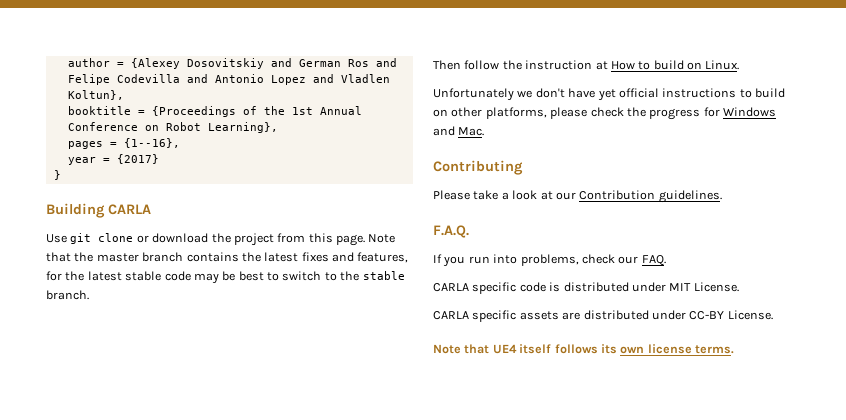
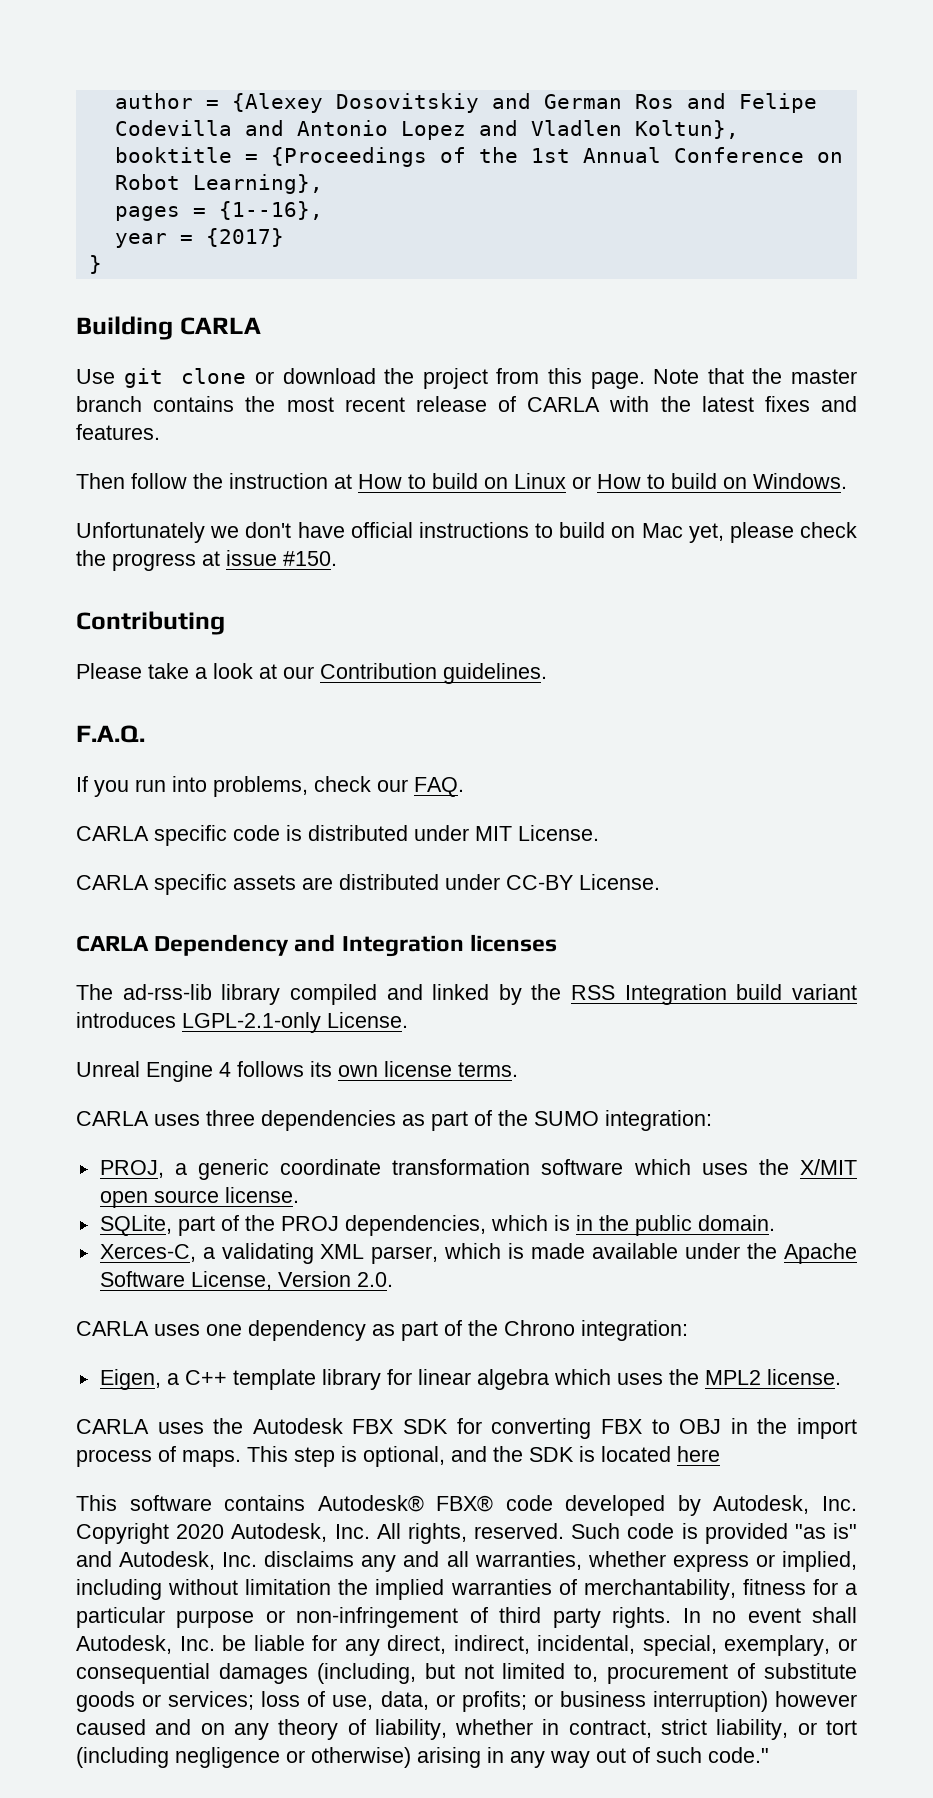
[264,252,409,263] [46,271,405,284] [46,290,89,300] latest fixes and features, for the latest stable code may be best to switch to the stable branch. -> [286,396,857,412] [76,424,160,440] most recent release of CARLA with the latest fixes and features.
[705,60,740,70] Linux. -> [514,473,847,489] Linux or How to build on Windows.
[597,89,616,101] yet -> (345, 530) none
[451,107,547,119] other platforms, -> [641,523,724,543] Mac yet,
[703,107,776,117] [433,126,485,136] for Windows and Mac. -> [202,550,337,566] at issue #150.
[433,344,552,354] Note that UE4 itself -> [76,934,557,957] [76,984,857,1005] [76,1012,408,1033] [76,1061,231,1082] CARLA Dependency and Integration licenses // The ad-rss-lib library compiled and linked by the RSS Integration build variant introduces LGPL-2.1-only License. // Unreal Engine 4
(734, 349) none -> [76,1110,712,1131] [99,1159,857,1180] [99,1187,299,1208] [99,1215,775,1236] [99,1243,858,1264] [99,1271,393,1290] [76,1320,688,1341] [99,1369,841,1390] [76,1418,858,1439] [76,1446,720,1467] [76,1495,857,1516] [76,1523,857,1544] [76,1551,857,1572] [76,1579,858,1600] [76,1607,858,1628] [76,1635,857,1656] [76,1663,858,1684] [76,1691,857,1712] [76,1719,857,1740] [76,1747,769,1768] // CARLA uses three dependencies as part of the SUMO integration: // PROJ, a generic coordinate transformation software which uses the X/MIT open source license. // SQLite, part of the PROJ dependencies, which is in the public domain. // Xerces-C, a validating XML parser, which is made available under the Apache Software License, Version 2.0. // CARLA uses one dependency as part of the Chrono integration: // Eigen, a C++ template library for linear algebra which uses the MPL2 license. // CARLA uses the Autodesk FBX SDK for converting FBX to OBJ in the import process of maps. This step is optional, and the SDK is located here // This software contains Autodesk® FBX® code developed by Autodesk, Inc. Copyright 2020 Autodesk, Inc. All rights, reserved. Such code is provided "as is" and Autodesk, Inc. disclaims any and all warranties, whether express or implied, including without limitation the implied warranties of merchantability, fitness for a particular purpose or non-infringement of third party rights. In no event shall Autodesk, Inc. be liable for any direct, indirect, incidental, special, exemplary, or consequential damages (including, but not limited to, procurement of substitute goods or services; loss of use, data, or profits; or business interruption) however caused and on any theory of liability, whether in contract, strict liability, or tort (including negligence or otherwise) arising in any way out of such code."

